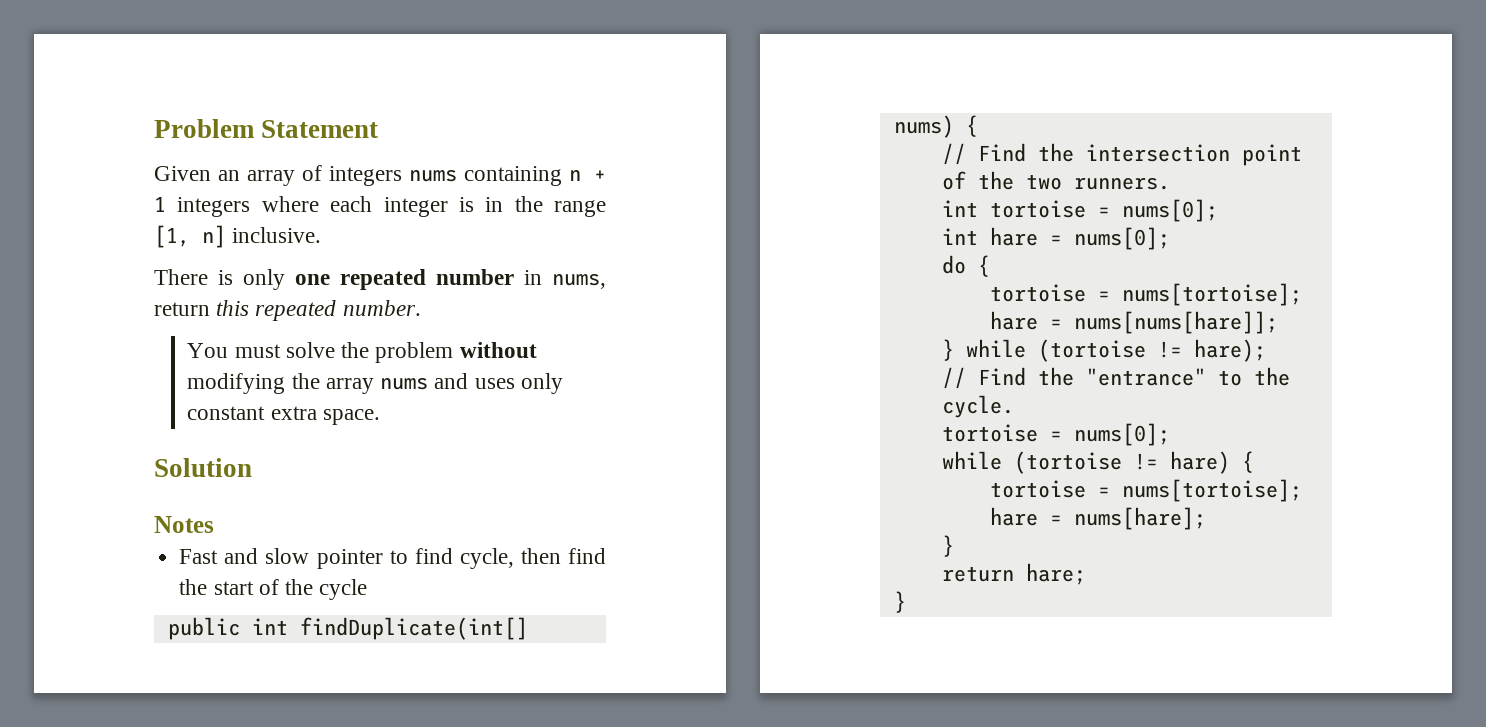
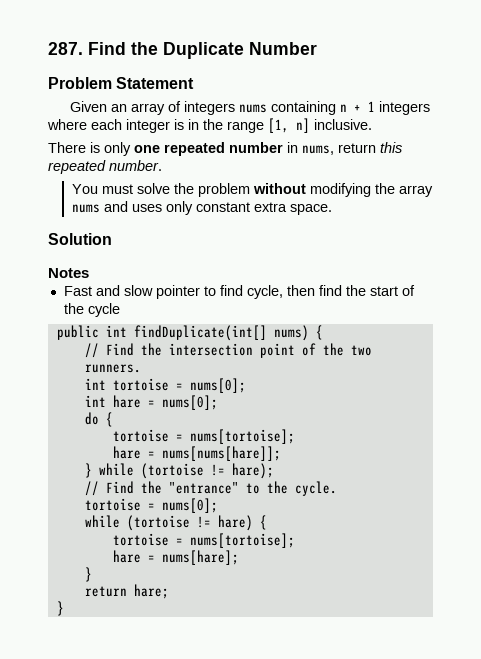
(154, 128) none -> [48,42,317,59] 287. Find the Duplicate Number //

